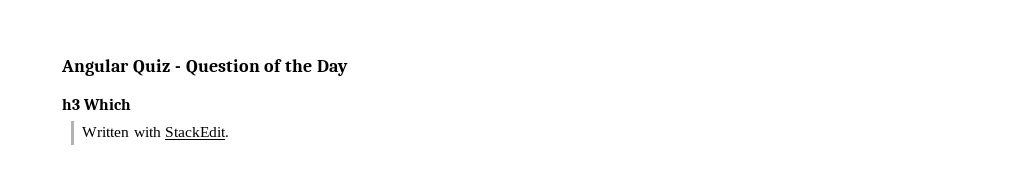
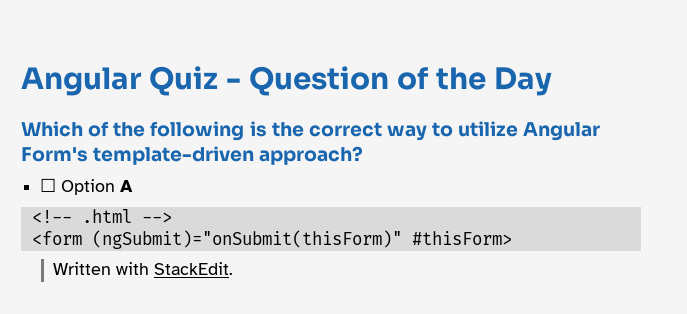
[62,98,80,110] h3 -> (552, 81) none
(132, 104) none -> [88,121,601,141] [21,146,364,165] [40,178,134,195] [31,209,172,223] [31,230,512,249] of the following is the correct way to utilize Angular Form's template-driven approach? // ☐ Option A // <!-- .html --> // <form (ngSubmit)="onSubmit(thisForm)" #thisForm>

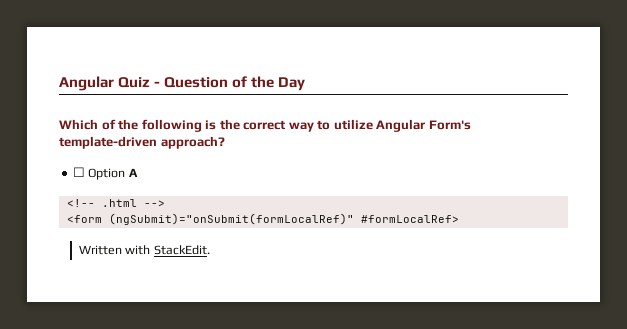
[91,230,512,249] (ngSubmit)="onSubmit(thisForm)" #thisForm> -> [108,213,459,225] (ngSubmit)="onSubmit(formLocalRef)" #formLocalRef>

